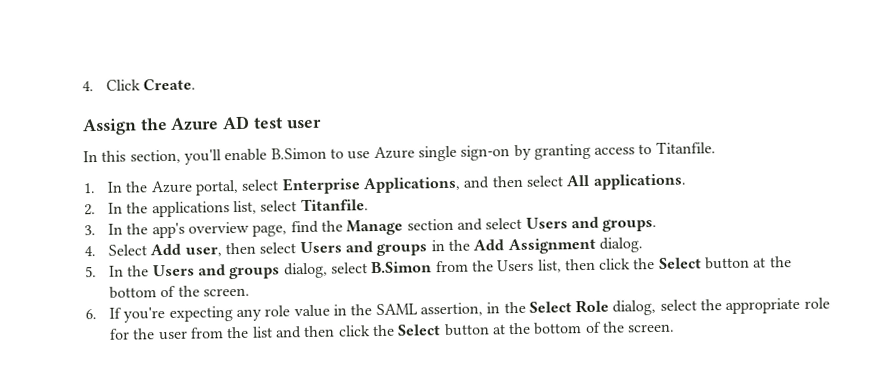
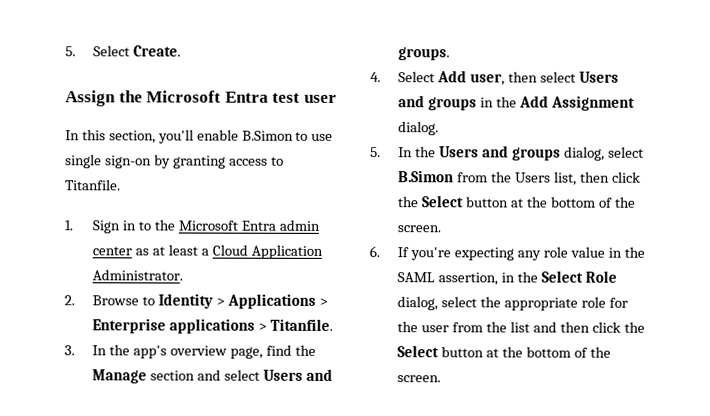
[82,79,141,92] 4. Click -> [65,45,131,57] 5. Select
[170,115,251,131] Azure AD -> [146,90,269,103] Microsoft Entra
[373,146,415,160] Azure -> (334, 137) none
[106,173,687,196] [84,200,298,218] In the Azure portal, select Enterprise Applications, and then select All applications. // 2. In the applications list, select -> [92,219,320,234] [92,244,323,259] [92,269,184,281] [64,293,328,309] [92,318,268,334] Sign in to the Microsoft Entra admin center as at least a Cloud Application Administrator. // 2. Browse to Identity > Applications > Enterprise applications >

